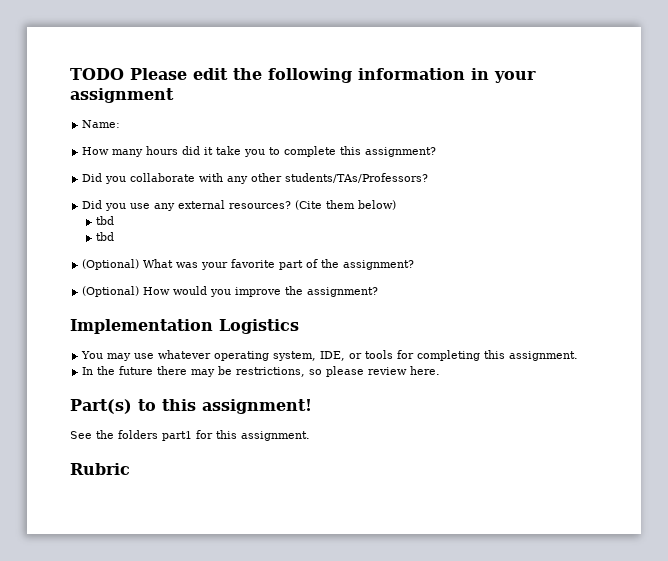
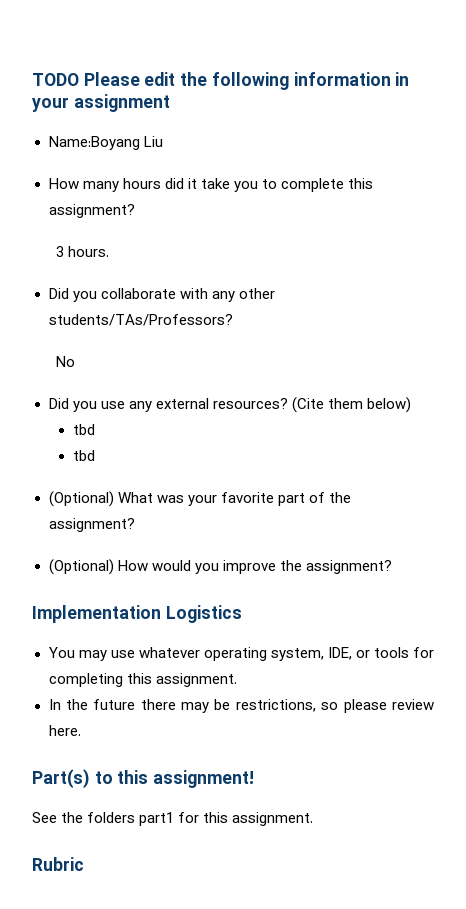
[82,120,121,128] Name: -> [48,136,163,150] Name:Boyang Liu
(437, 152) none -> [56,246,110,257] // 3 hours.
(429, 178) none -> [56,356,76,367] // No

